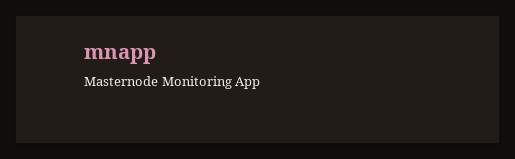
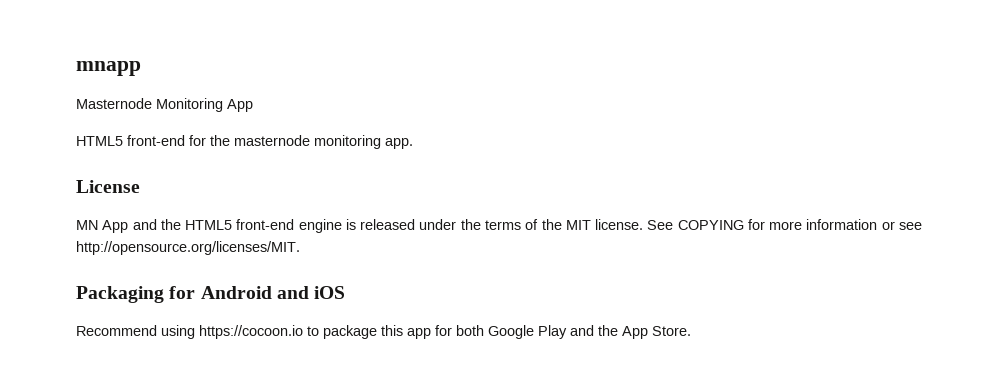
(261, 83) none -> [76,135,413,149] [76,180,140,193] [76,219,922,233] [76,241,300,255] [76,286,346,303] [76,325,691,339] // HTML5 front-end for the masternode monitoring app. // License // MN App and the HTML5 front-end engine is released under the terms of the MIT license. See COPYING for more information or see http://opensource.org/licenses/MIT. // Packaging for Android and iOS // Recommend using https://cocoon.io to package this app for both Google Play and the App Store.

